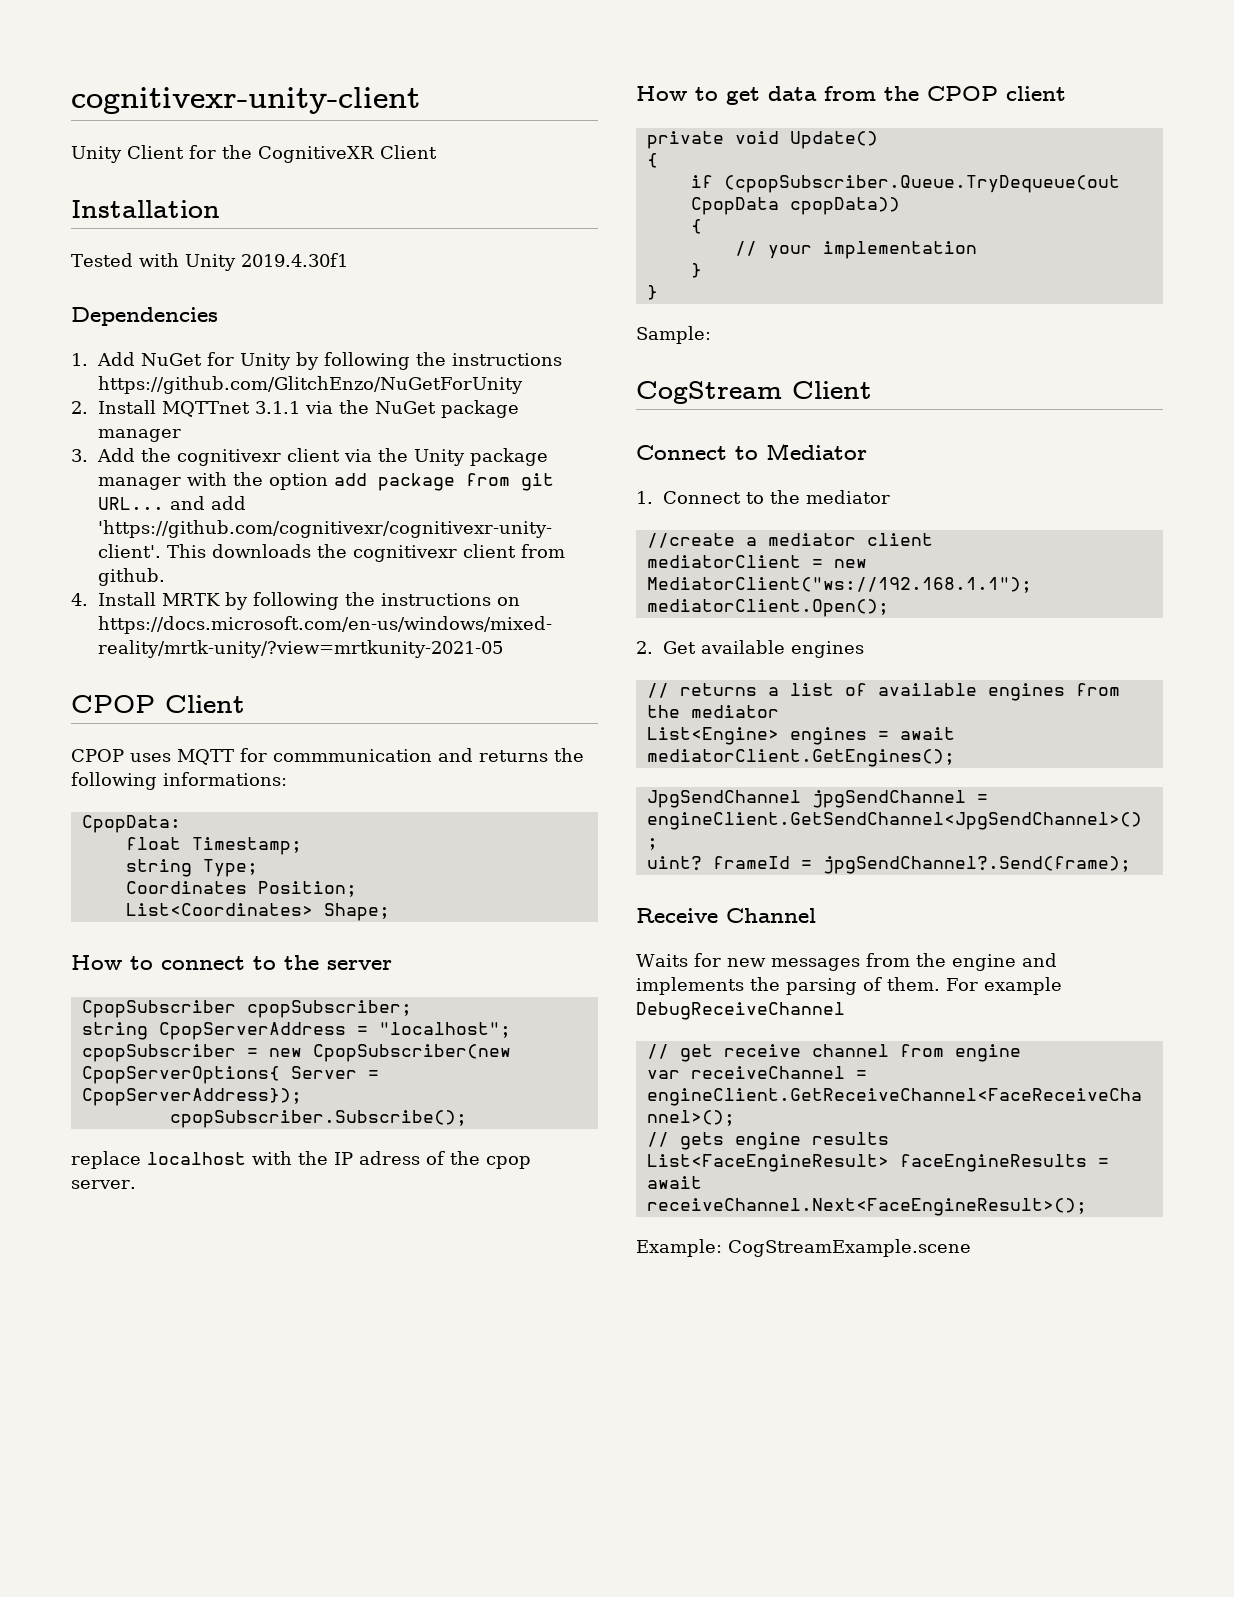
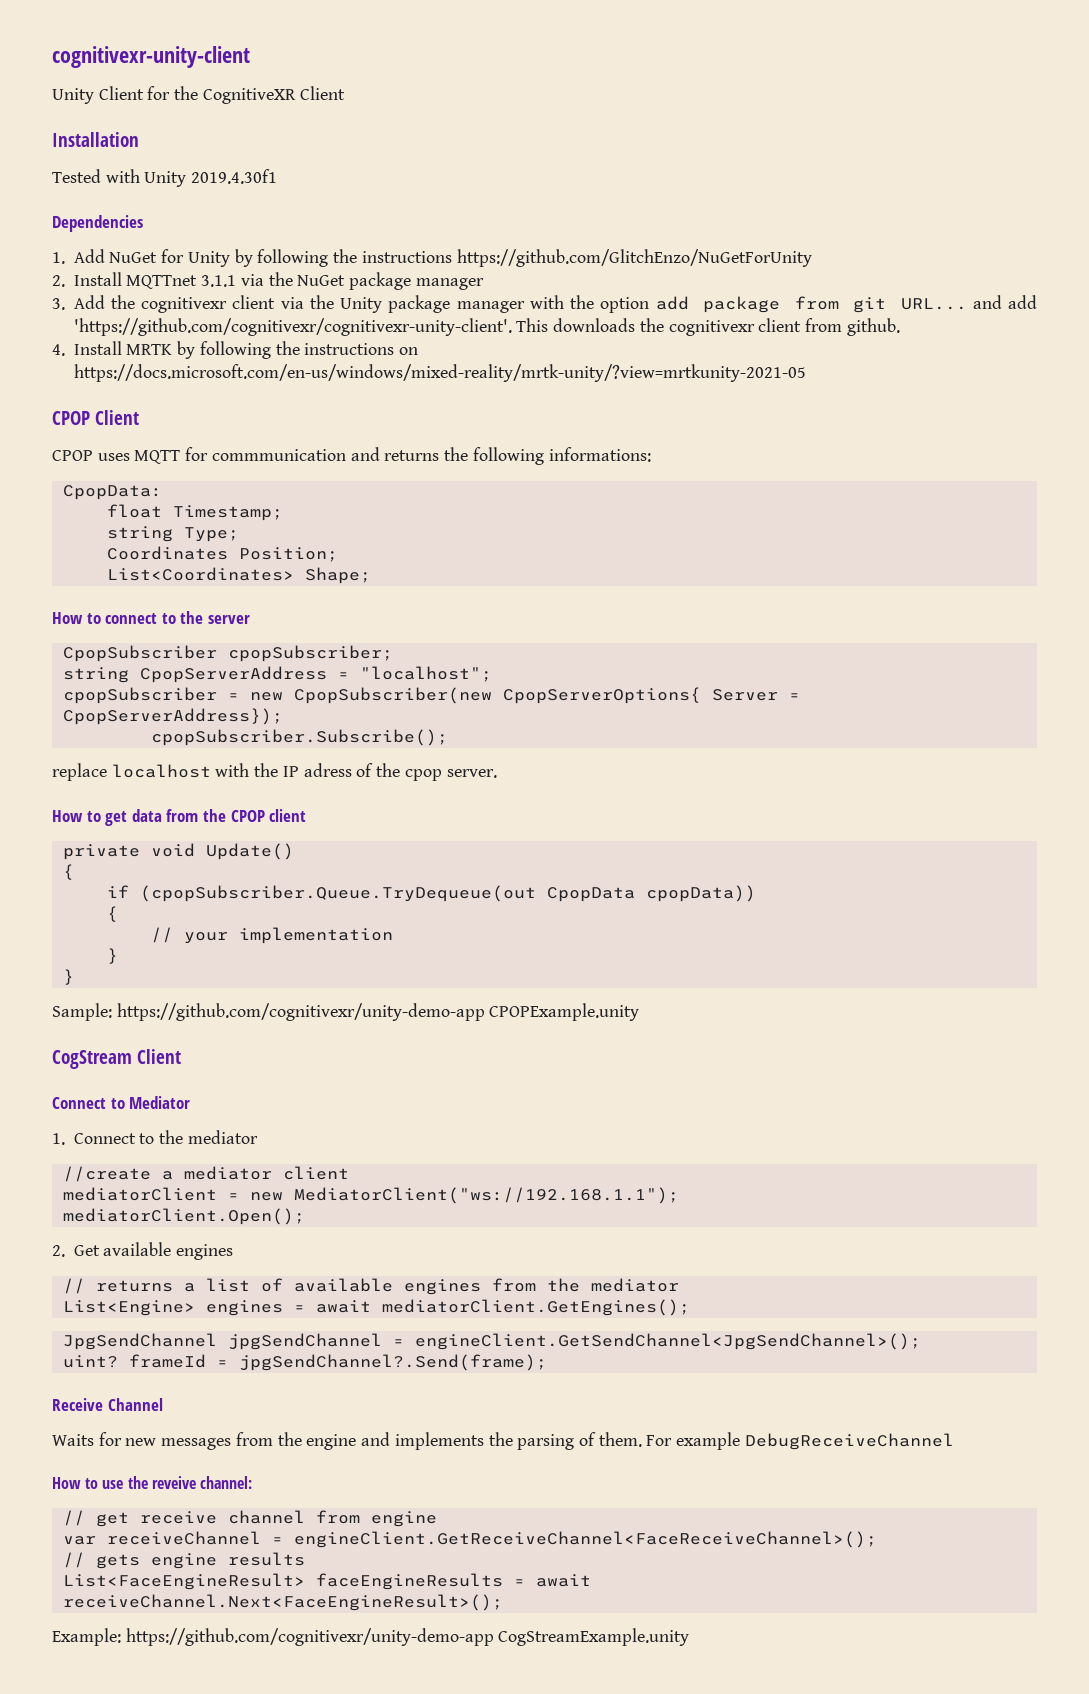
(711, 335) none -> [116,1003,640,1021] https://github.com/cognitivexr/unity-demo-app CPOPExample.unity
(845, 1011) none -> [52,1476,252,1489] // How to use the reveive channel:
[728,1239,971,1257] CogStreamExample.scene -> [125,1628,690,1646] https://github.com/cognitivexr/unity-demo-app CogStreamExample.unity

